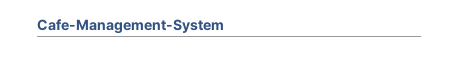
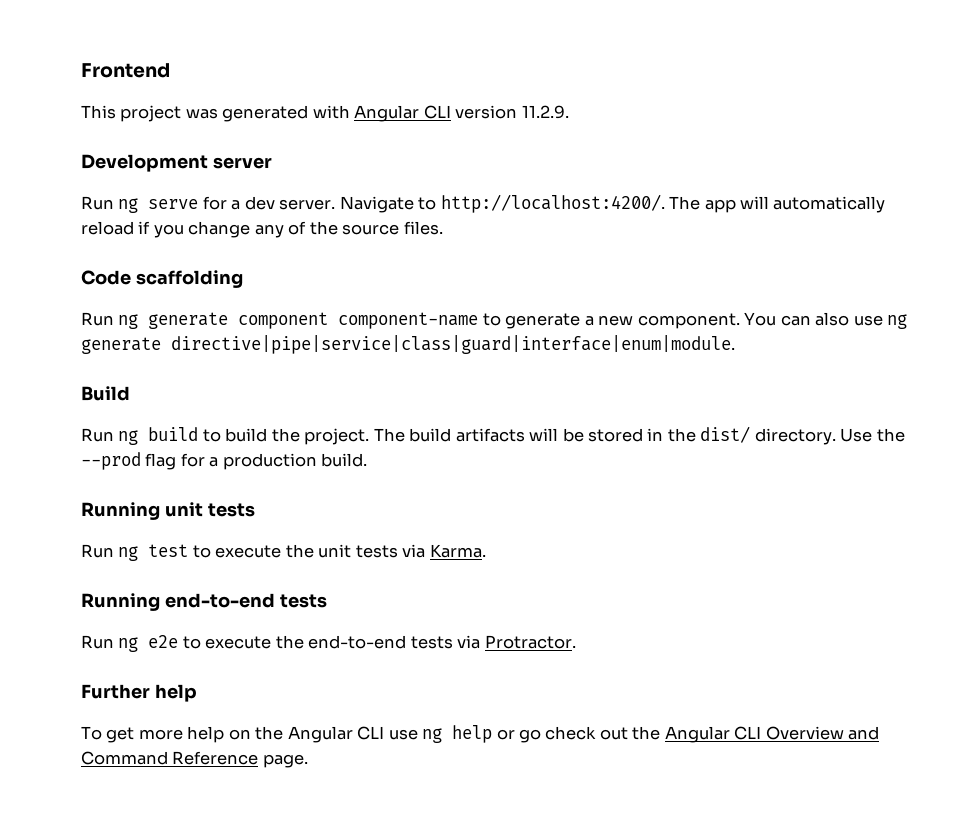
[37,19,224,34] Cafe-Management-System -> [81,63,170,78] [81,105,569,122] [81,154,272,172] [81,194,886,213] [81,221,443,238] [81,270,243,288] [81,312,908,329] [81,335,735,354] [81,386,130,401] [81,426,905,445] [81,452,368,470] [81,502,255,520] [81,544,486,561] [81,593,327,611] [81,635,576,652] [81,684,197,702] [81,725,880,743] [81,751,308,768] Frontend // This project was generated with Angular CLI version 11.2.9. // Development server // Run ng serve for a dev server. Navigate to http://localhost:4200/. The app will automatically reload if you change any of the source files. // Code scaffolding // Run ng generate component component-name to generate a new component. You can also use ng generate directive|pipe|service|class|guard|interface|enum|module. // Build // Run ng build to build the project. The build artifacts will be stored in the dist/ directory. Use the --prod flag for a production build. // Running unit tests // Run ng test to execute the unit tests via Karma. // Running end-to-end tests // Run ng e2e to execute the end-to-end tests via Protractor. // Further help // To get more help on the Angular CLI use ng help or go check out the Angular CLI Overview and Command Reference page.

